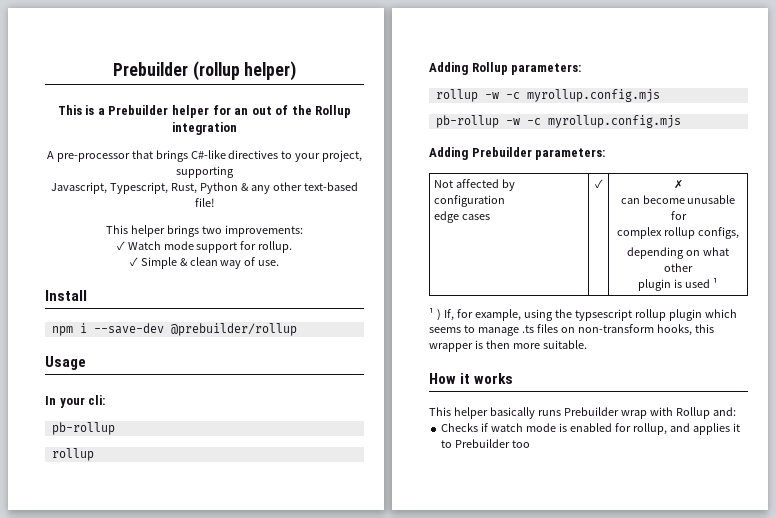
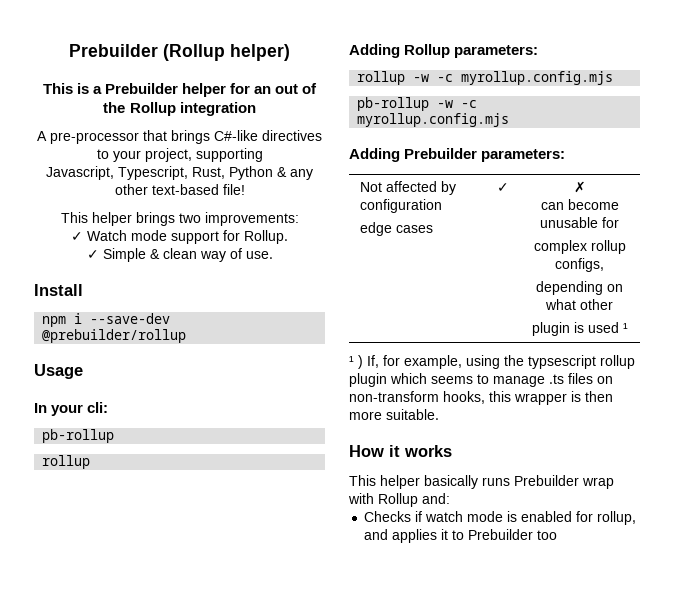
[112,61,240,81] Prebuilder (rollup -> [69,44,225,61] Prebuilder (Rollup
[258,241,293,253] rollup. -> [244,230,288,244] Rollup.

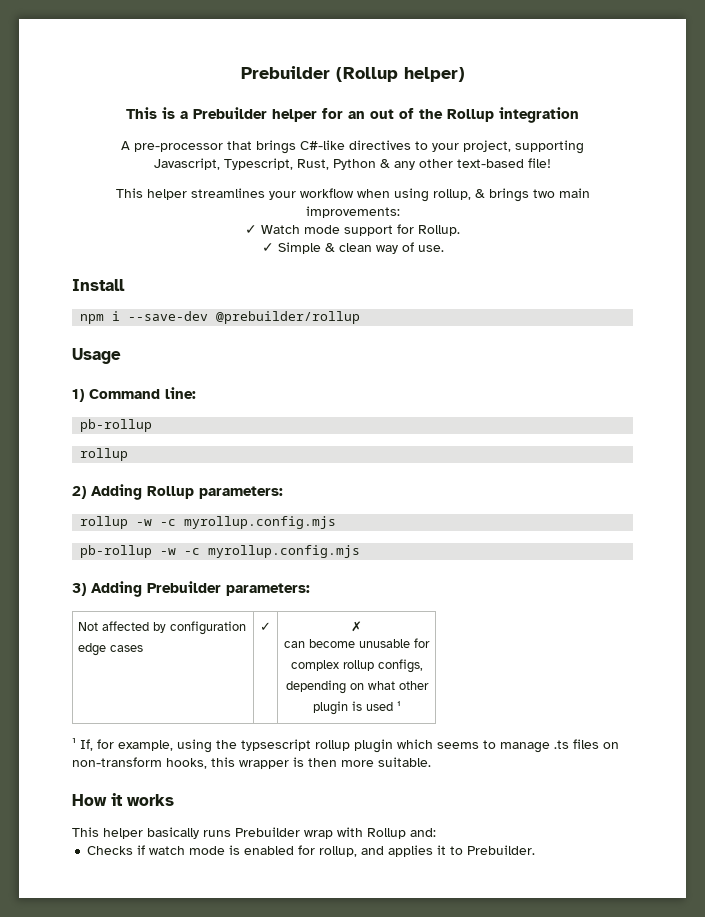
(132, 219) none -> [190,188,485,202] streamlines your workflow when using rollup, &
(201, 218) none -> [558,188,590,198] main
[34,402,109,416] In your cli: -> [72,387,196,402] 1) Command line:
(91, 462) none -> [72,486,86,499] 2)
(510, 120) none -> [72,583,86,596] 3)
[358,355,363,369] ) -> (76, 743) none
[468,529,558,540] Prebuilder too -> [467,845,536,855] Prebuilder.

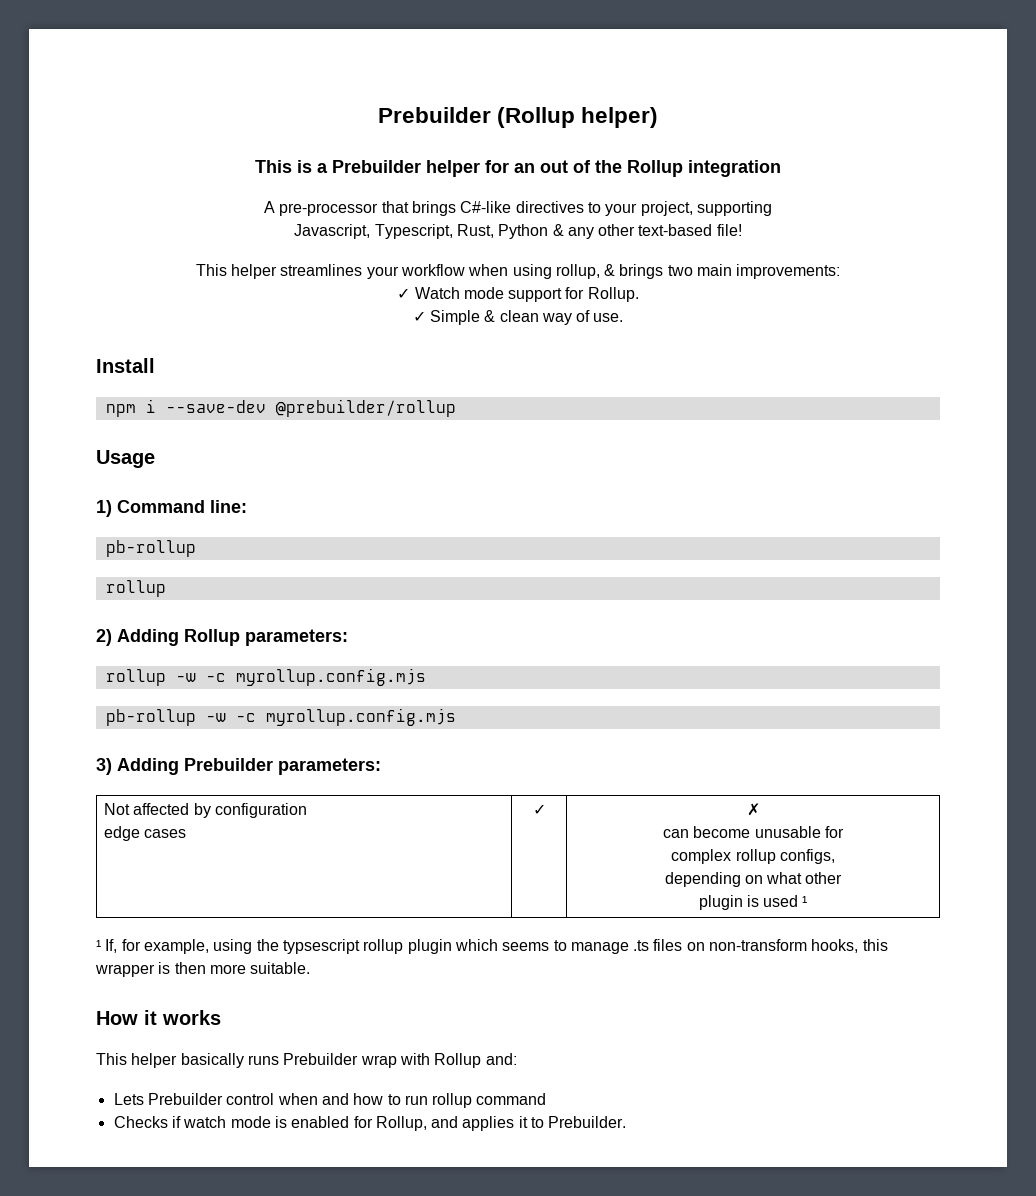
(436, 832) none -> [113,1093,547,1108] // Lets Prebuilder control when and how to run rollup command
[319,846,358,857] rollup, -> [375,1116,427,1131] Rollup,

